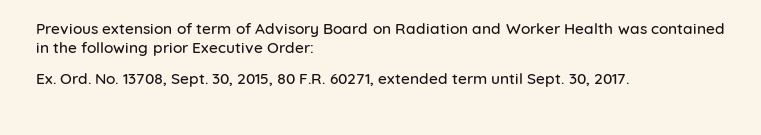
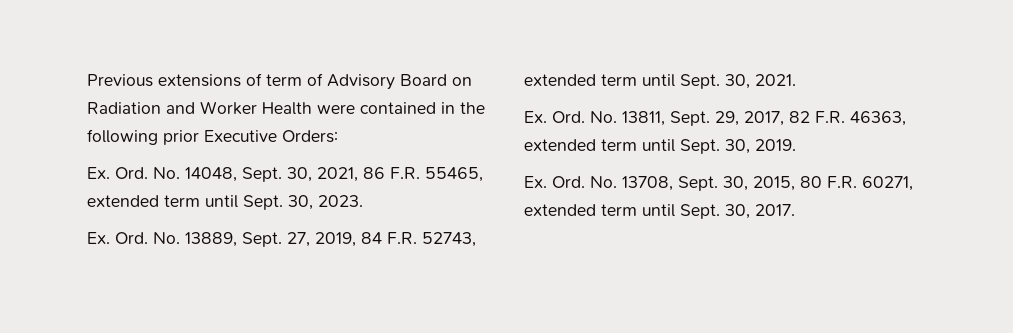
[102,23,173,34] extension -> [158,74,241,87] extensions
[617,26,647,35] was -> [317,104,355,114] were
[266,42,314,53] Order: -> [282,130,338,143] [87,167,483,182] [87,195,363,210] [87,232,476,247] [524,74,796,89] [524,111,906,126] [524,139,796,154] Orders: // Ex. Ord. No. 14048, Sept. 30, 2021, 86 F.R. 55465, extended term until Sept. 30, 2023. // Ex. Ord. No. 13889, Sept. 27, 2019, 84 F.R. 52743, extended term until Sept. 30, 2021. // Ex. Ord. No. 13811, Sept. 29, 2017, 82 F.R. 46363, extended term until Sept. 30, 2019.

